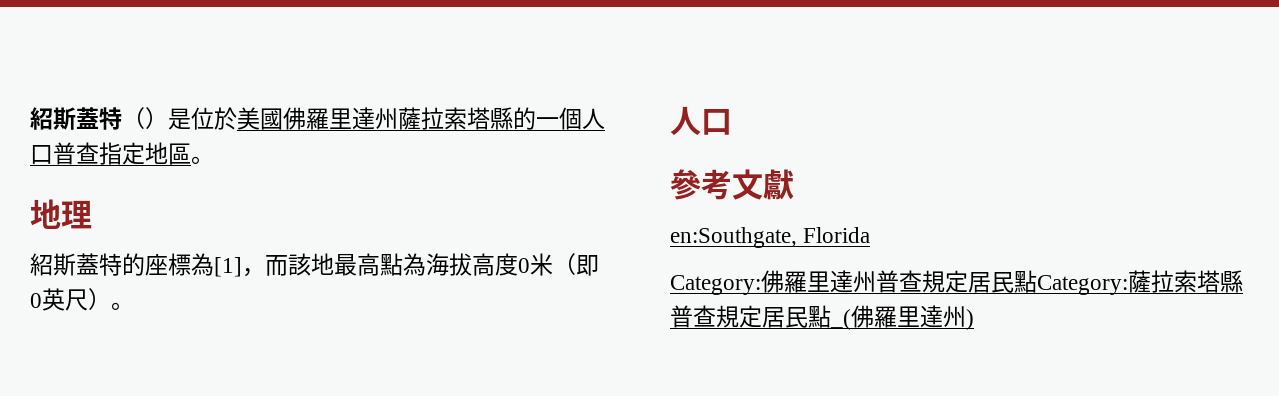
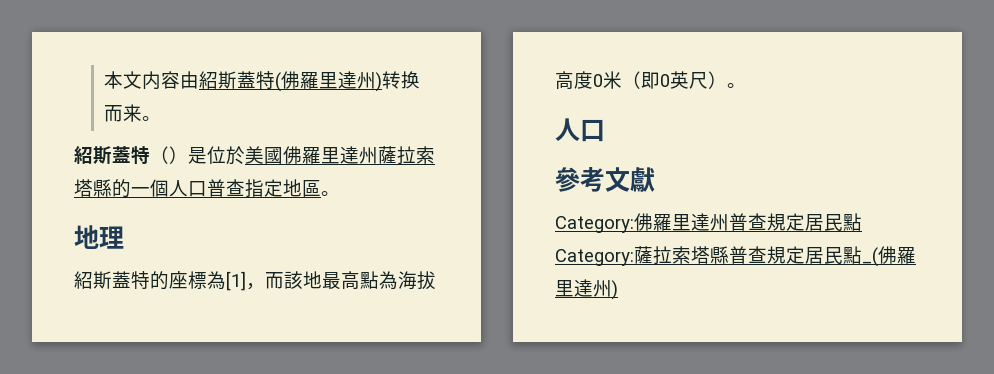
(30, 118) none -> [104,71,421,92] [104,104,162,122] 本文内容由紹斯蓋特(佛羅里達州)转换而来。 //
[670,227,871,248] // en:Southgate, Florida -> (655, 179) none

